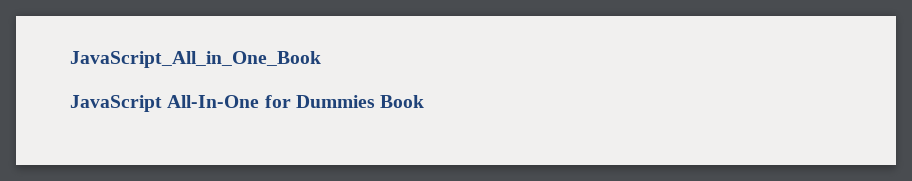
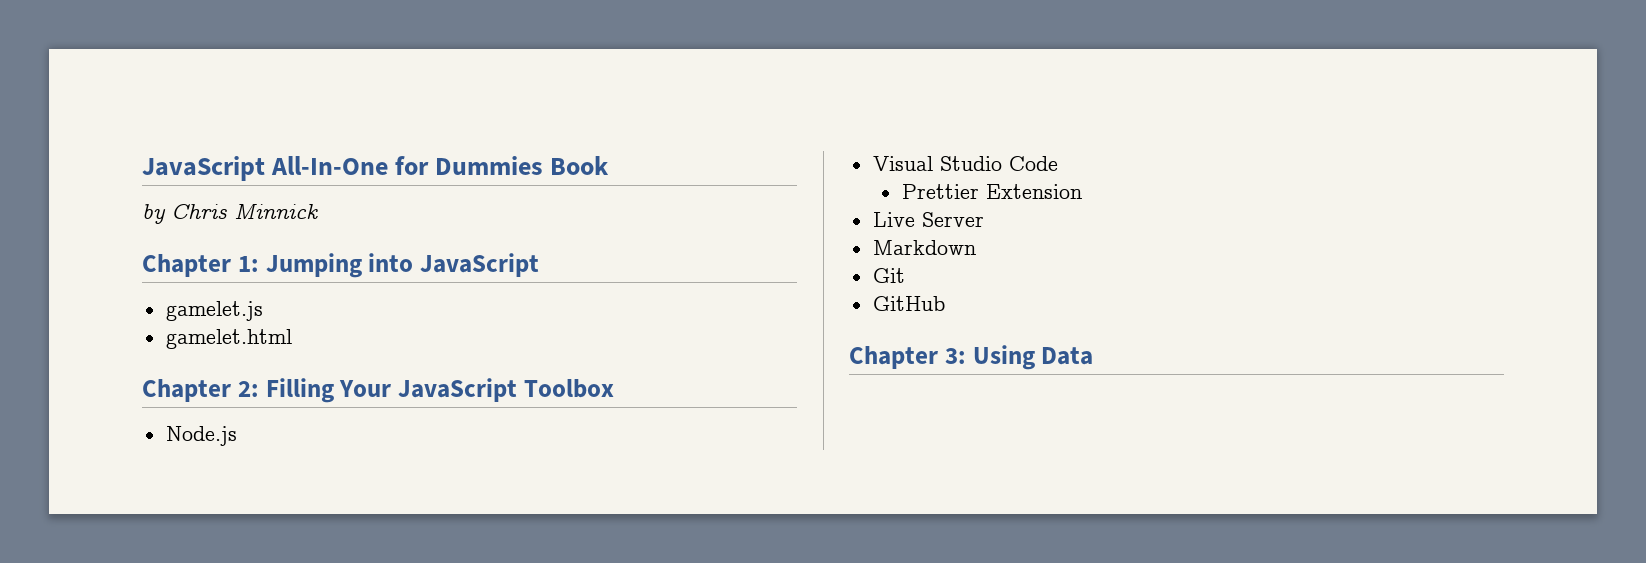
[70,51,321,68] JavaScript_All_in_One_Book // -> (142, 168) none
(425, 101) none -> [142,203,318,224] [142,253,539,278] [165,301,263,321] [165,329,292,349] [142,378,614,403] [165,426,237,446] [872,156,1058,171] [901,184,1082,199] [872,212,984,227] [872,240,976,255] [872,268,905,283] [872,296,945,311] [849,345,1094,370] // by Chris Minnick // Chapter 1: Jumping into JavaScript // gamelet.js // gamelet.html // Chapter 2: Filling Your JavaScript Toolbox // Node.js // Visual Studio Code // Prettier Extension // Live Server // Markdown // Git // GitHub // Chapter 3: Using Data

